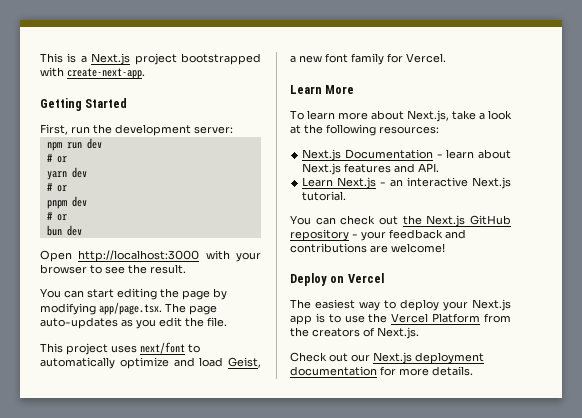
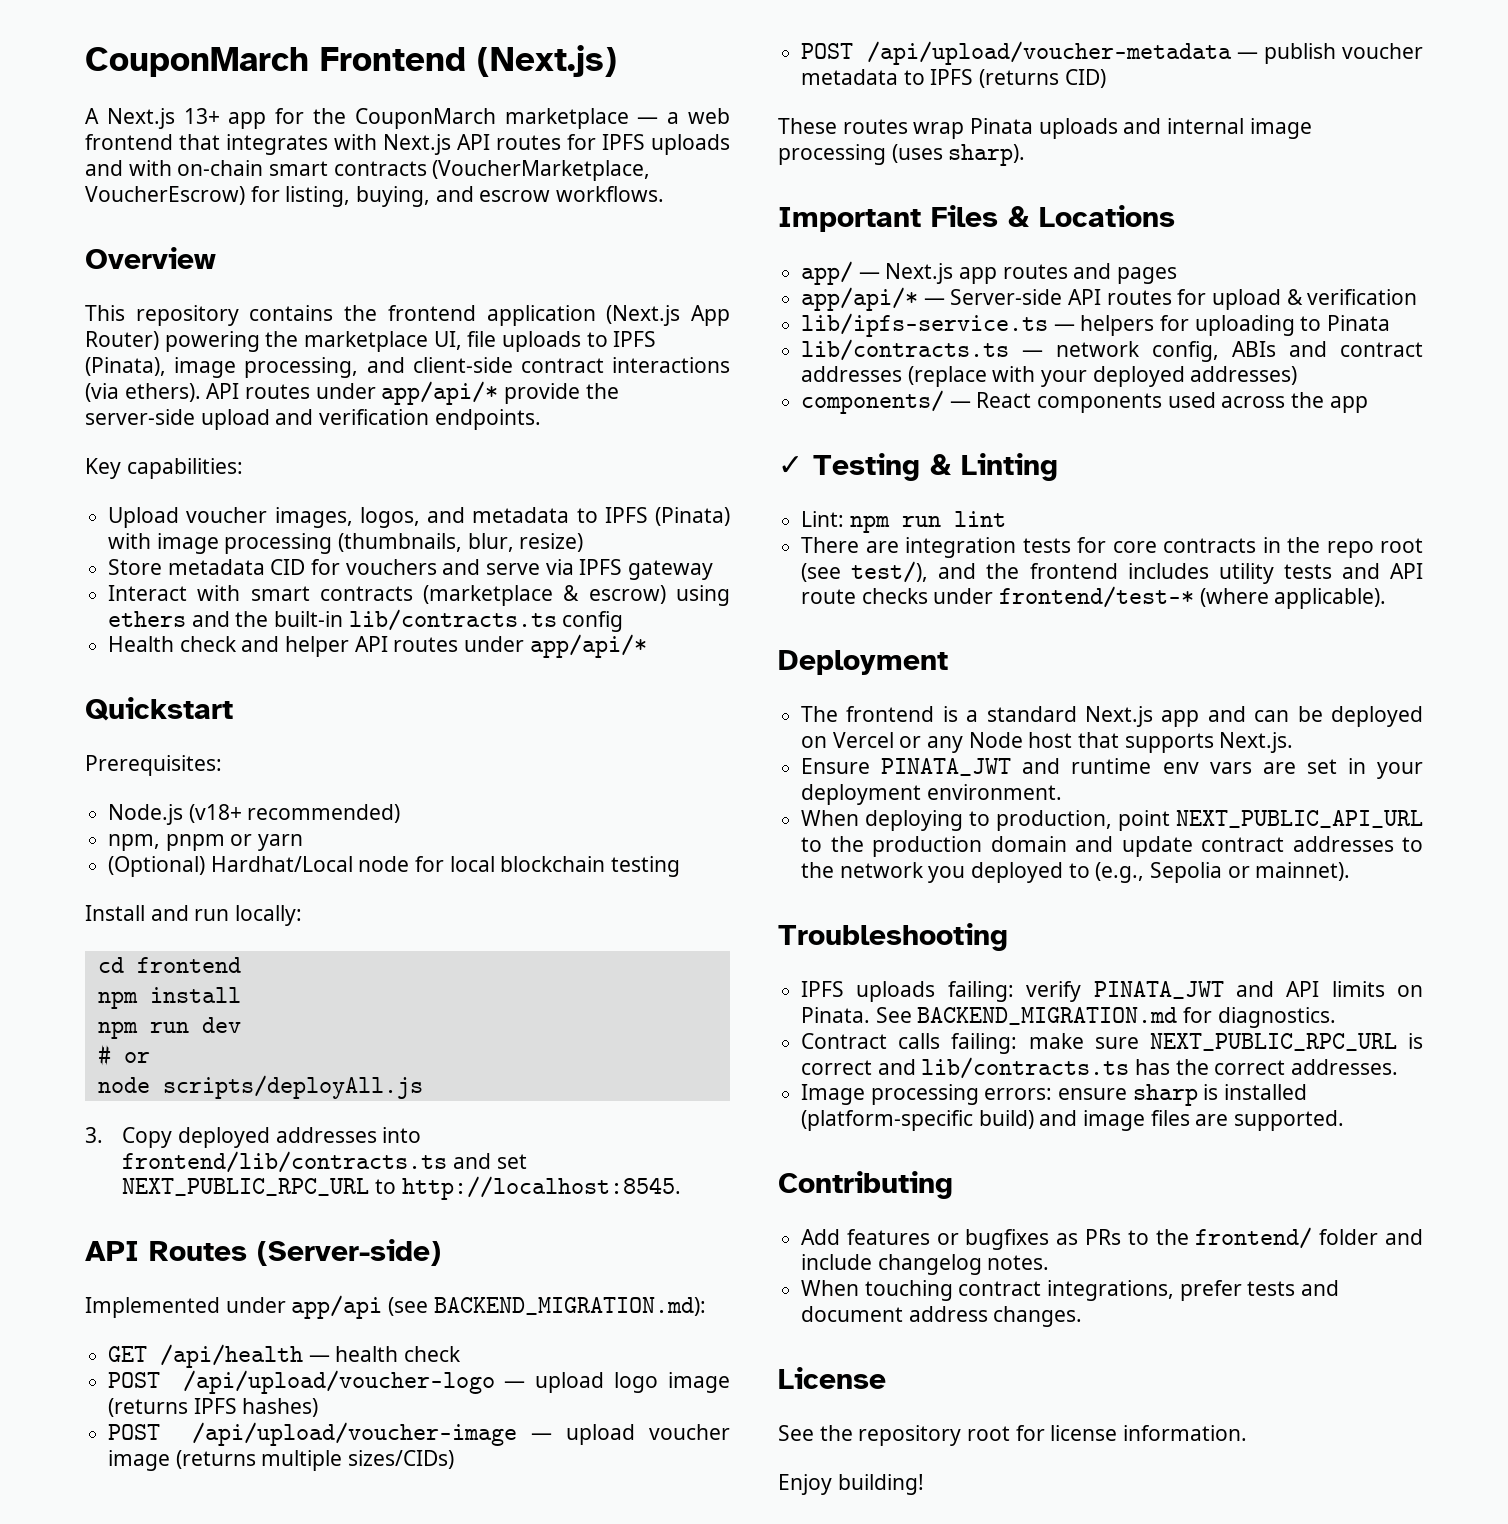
[40,53,261,65] [40,67,145,79] [40,98,128,111] [40,124,233,136] This is a Next.js project bootstrapped with create-next-app. // Getting Started // First, run the development server: -> [85,45,617,77] [85,108,730,129] [85,134,730,155] [85,160,651,181] [85,186,665,207] [85,247,216,269] [85,305,730,326] [85,331,657,352] [85,357,731,378] [85,381,619,405] [85,409,541,430] [85,458,243,479] [108,507,730,528] [108,533,584,554] [108,559,714,580] [108,585,730,606] [108,609,624,632] [108,634,647,658] [85,697,233,721] [85,755,222,776] [108,804,401,825] [108,834,304,851] [108,856,681,877] [85,905,303,926] [97,957,241,973] [97,987,241,1009] CouponMarch Frontend (Next.js) // A Next.js 13+ app for the CouponMarch marketplace — a web frontend that integrates with Next.js API routes for IPFS uploads and with on-chain smart contracts (VoucherMarketplace, VoucherEscrow) for listing, buying, and escrow workflows. // Overview // This repository contains the frontend application (Next.js App Router) powering the marketplace UI, file uploads to IPFS (Pinata), image processing, and client-side contract interactions (via ethers). API routes under app/api/* provide the server-side upload and verification endpoints. // Key capabilities: // Upload voucher images, logos, and metadata to IPFS (Pinata) with image processing (thumbnails, blur, resize) // Store metadata CID for vouchers and serve via IPFS gateway // Interact with smart contracts (marketplace & escrow) using ethers and the built-in lib/contracts.ts config // Health check and helper API routes under app/api/* // Quickstart // Prerequisites: // Node.js (v18+ recommended) // npm, pnpm or yarn // (Optional) Hardhat/Local node for local blockchain testing // Install and run locally: // cd frontend // npm install
[46,167,87,180] [46,182,67,192] [46,196,87,209] [46,211,67,221] [46,225,82,236] [40,250,261,262] [40,264,186,274] [40,288,227,300] [40,302,217,315] [40,317,227,329] [40,342,200,355] [40,357,261,369] [290,53,446,65] [290,85,355,94] [290,110,512,122] [290,124,439,136] [302,149,511,161] [302,163,440,175] [302,177,511,189] [302,191,347,201] [290,215,511,227] [290,229,466,241] [290,243,445,253] [290,273,384,286] [290,299,511,311] [290,313,511,325] [290,327,419,339] [290,352,484,364] [290,366,473,376] yarn dev // # or // pnpm dev // # or // bun dev // Open http://localhost:3000 with your browser to see the result. // You can start editing the page by modifying app/page.tsx. The page auto-updates as you edit the file. // This project uses next/font to automatically optimize and load Geist, a new font family for Vercel. // Learn More // To learn more about Next.js, take a look at the following resources: // Next.js Documentation - learn about Next.js features and API. // Learn Next.js - an interactive Next.js tutorial. // You can check out the Next.js GitHub repository - your feedback and contributions are welcome! // Deploy on Vercel // The easiest way to deploy your Next.js app is to use the Vercel Platform from the creators of Next.js. // Check out our Next.js deployment documentation for more details. -> [97,1075,423,1099] [85,1127,422,1148] [122,1151,527,1173] [122,1176,681,1200] [85,1239,441,1266] [85,1295,706,1319] [108,1344,462,1368] [108,1370,730,1394] [108,1398,319,1417] [108,1422,730,1446] [108,1450,455,1471] [801,41,1423,65] [801,69,1106,88] [778,118,1312,139] [778,144,1026,166] [778,205,1175,232] [801,261,1178,285] [801,287,1418,311] [801,313,1391,337] [801,339,1423,362] [801,366,1298,387] [801,390,1368,414] [778,453,1058,481] [801,511,1006,533] [801,537,1423,558] [801,561,1423,584] [801,586,1387,609] [778,650,948,675] [801,706,1423,727] [801,732,1294,753] [801,758,1423,779] [801,784,1062,805] [801,810,1423,831] [801,836,1423,857] [801,862,1351,883] [778,923,1008,951] [801,981,1423,1002] [801,1007,1336,1028] [801,1033,1423,1054] [801,1057,1399,1079] [801,1084,1308,1106] [801,1110,1345,1131] [778,1171,953,1199] [801,1227,1423,1250] [801,1254,1050,1275] [801,1280,1340,1301] [801,1306,1083,1327] [778,1367,886,1389] [778,1425,1248,1446] [778,1474,924,1495] node scripts/deployAll.js // 3. Copy deployed addresses into frontend/lib/contracts.ts and set NEXT_PUBLIC_RPC_URL to http://localhost:8545. // API Routes (Server-side) // Implemented under app/api (see BACKEND_MIGRATION.md): // GET /api/health — health check // POST /api/upload/voucher-logo — upload logo image (returns IPFS hashes) // POST /api/upload/voucher-image — upload voucher image (returns multiple sizes/CIDs) // POST /api/upload/voucher-metadata — publish voucher metadata to IPFS (returns CID) // These routes wrap Pinata uploads and internal image processing (uses sharp). // Important Files & Locations // app/ — Next.js app routes and pages // app/api/* — Server-side API routes for upload & verification // lib/ipfs-service.ts — helpers for uploading to Pinata // lib/contracts.ts — network config, ABIs and contract addresses (replace with your deployed addresses) // components/ — React components used across the app // ✓ Testing & Linting // Lint: npm run lint // There are integration tests for core contracts in the repo root (see test/), and the frontend includes utility tests and API route checks under frontend/test-* (where applicable). // Deployment // The frontend is a standard Next.js app and can be deployed on Vercel or any Node host that supports Next.js. // Ensure PINATA_JWT and runtime env vars are set in your deployment environment. // When deploying to production, point NEXT_PUBLIC_API_URL to the production domain and update contract addresses to the network you deployed to (e.g., Sepolia or mainnet). // Troubleshooting // IPFS uploads failing: verify PINATA_JWT and API limits on Pinata. See BACKEND_MIGRATION.md for diagnostics. // Contract calls failing: make sure NEXT_PUBLIC_RPC_URL is correct and lib/contracts.ts has the correct addresses. // Image processing errors: ensure sharp is installed (platform-specific build) and image files are supported. // Contributing // Add features or bugfixes as PRs to the frontend/ folder and include changelog notes. // When touching contract integrations, prefer tests and document address changes. // License // See the repository root for license information. // Enjoy building!

